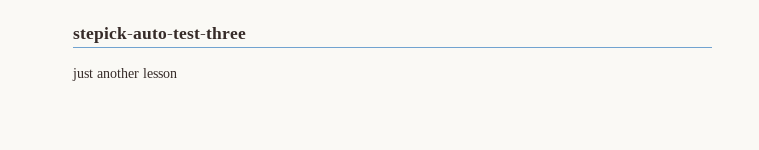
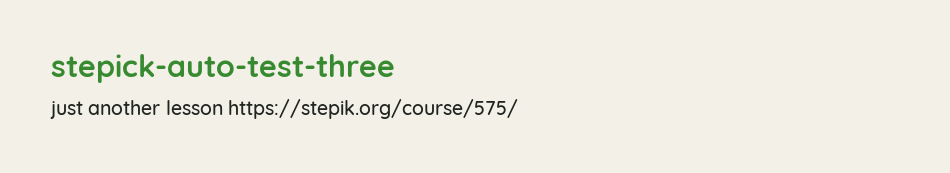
(177, 73) none -> [227,99,518,119] https://stepik.org/course/575/

